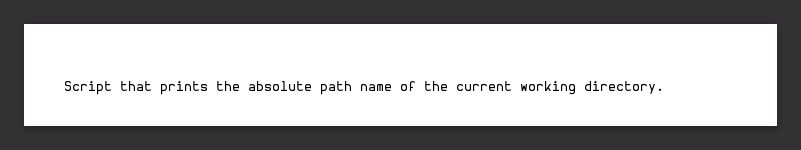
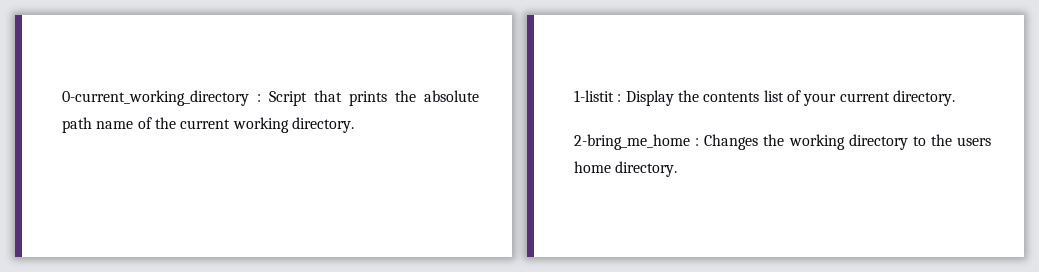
(64, 88) none -> [62,90,261,106] 0-current_working_directory :
(664, 87) none -> [574,90,955,106] [574,134,991,150] [574,161,678,177] // 1-listit : Display the contents list of your current directory. // 2-bring_me_home : Changes the working directory to the users home directory.

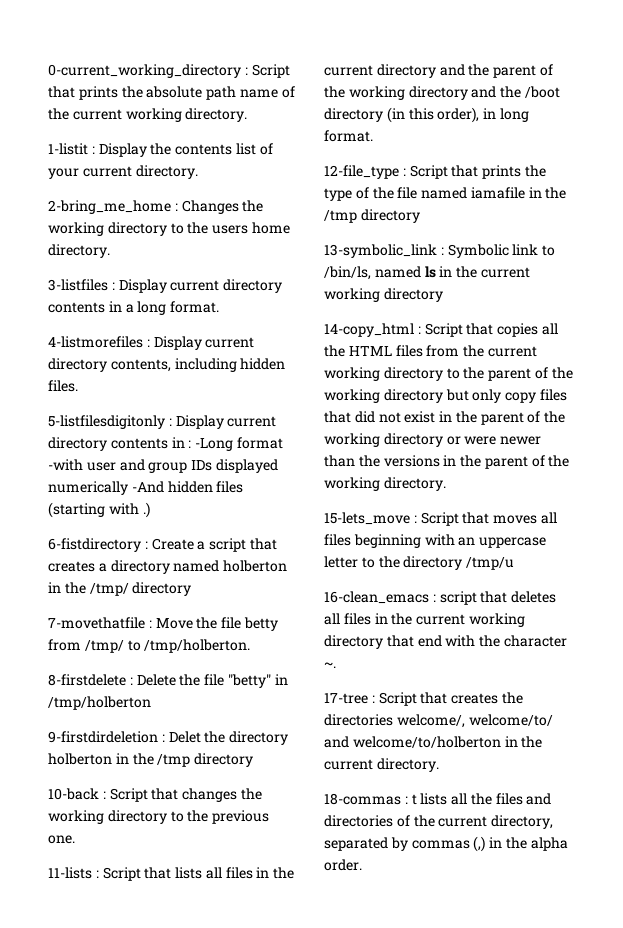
(678, 169) none -> [48,279,283,293] [48,301,220,315] [48,336,255,350] [48,358,286,372] [48,380,78,392] [48,415,277,429] [48,437,283,451] [48,459,278,473] [48,481,244,495] [48,502,150,518] [48,538,277,552] [48,560,288,574] [48,582,192,596] [48,617,278,631] [48,639,251,653] [48,674,288,688] [48,696,151,710] [48,731,289,745] [48,753,254,767] [48,788,262,802] [48,810,270,824] [48,835,75,844] [48,867,295,881] [324,64,553,78] [324,86,560,100] [324,107,529,123] [324,130,373,142] [324,165,546,179] [324,187,567,201] [324,209,420,223] [324,244,556,258] [324,266,530,280] [324,288,443,302] [324,323,558,337] [324,345,537,357] [324,367,573,381] [324,389,567,403] [324,411,566,425] [324,433,542,447] [324,455,570,469] [324,477,446,491] [324,512,557,526] [324,534,547,548] [324,556,515,570] [324,591,557,605] [324,613,525,627] [324,635,567,649] [324,662,336,668] [324,692,523,706] [324,714,553,728] [324,736,543,748] [324,758,439,772] [324,793,552,805] [324,815,554,829] [324,836,568,852] [324,859,362,871] // 3-listfiles : Display current directory contents in a long format. // 4-listmorefiles : Display current directory contents, including hidden files. // 5-listfilesdigitonly : Display current directory contents in : -Long format -with user and group IDs displayed numerically -And hidden files (starting with .) // 6-fistdirectory : Create a script that creates a directory named holberton in the /tmp/ directory // 7-movethatfile : Move the file betty from /tmp/ to /tmp/holberton. // 8-firstdelete : Delete the file "betty" in /tmp/holberton // 9-firstdirdeletion : Delet the directory holberton in the /tmp directory // 10-back : Script that changes the working directory to the previous one. // 11-lists : Script that lists all files in the current directory and the parent of the working directory and the /boot directory (in this order), in long format. // 12-file_type : Script that prints the type of the file named iamafile in the /tmp directory // 13-symbolic_link : Symbolic link to /bin/ls, named ls in the current working directory // 14-copy_html : Script that copies all the HTML files from the current working directory to the parent of the working directory but only copy files that did not exist in the parent of the working directory or were newer than the versions in the parent of the working directory. // 15-lets_move : Script that moves all files beginning with an uppercase letter to the directory /tmp/u // 16-clean_emacs : script that deletes all files in the current working directory that end with the character ~. // 17-tree : Script that creates the directories welcome/, welcome/to/ and welcome/to/holberton in the current directory. // 18-commas : t lists all the files and directories of the current directory, separated by commas (,) in the alpha order.

